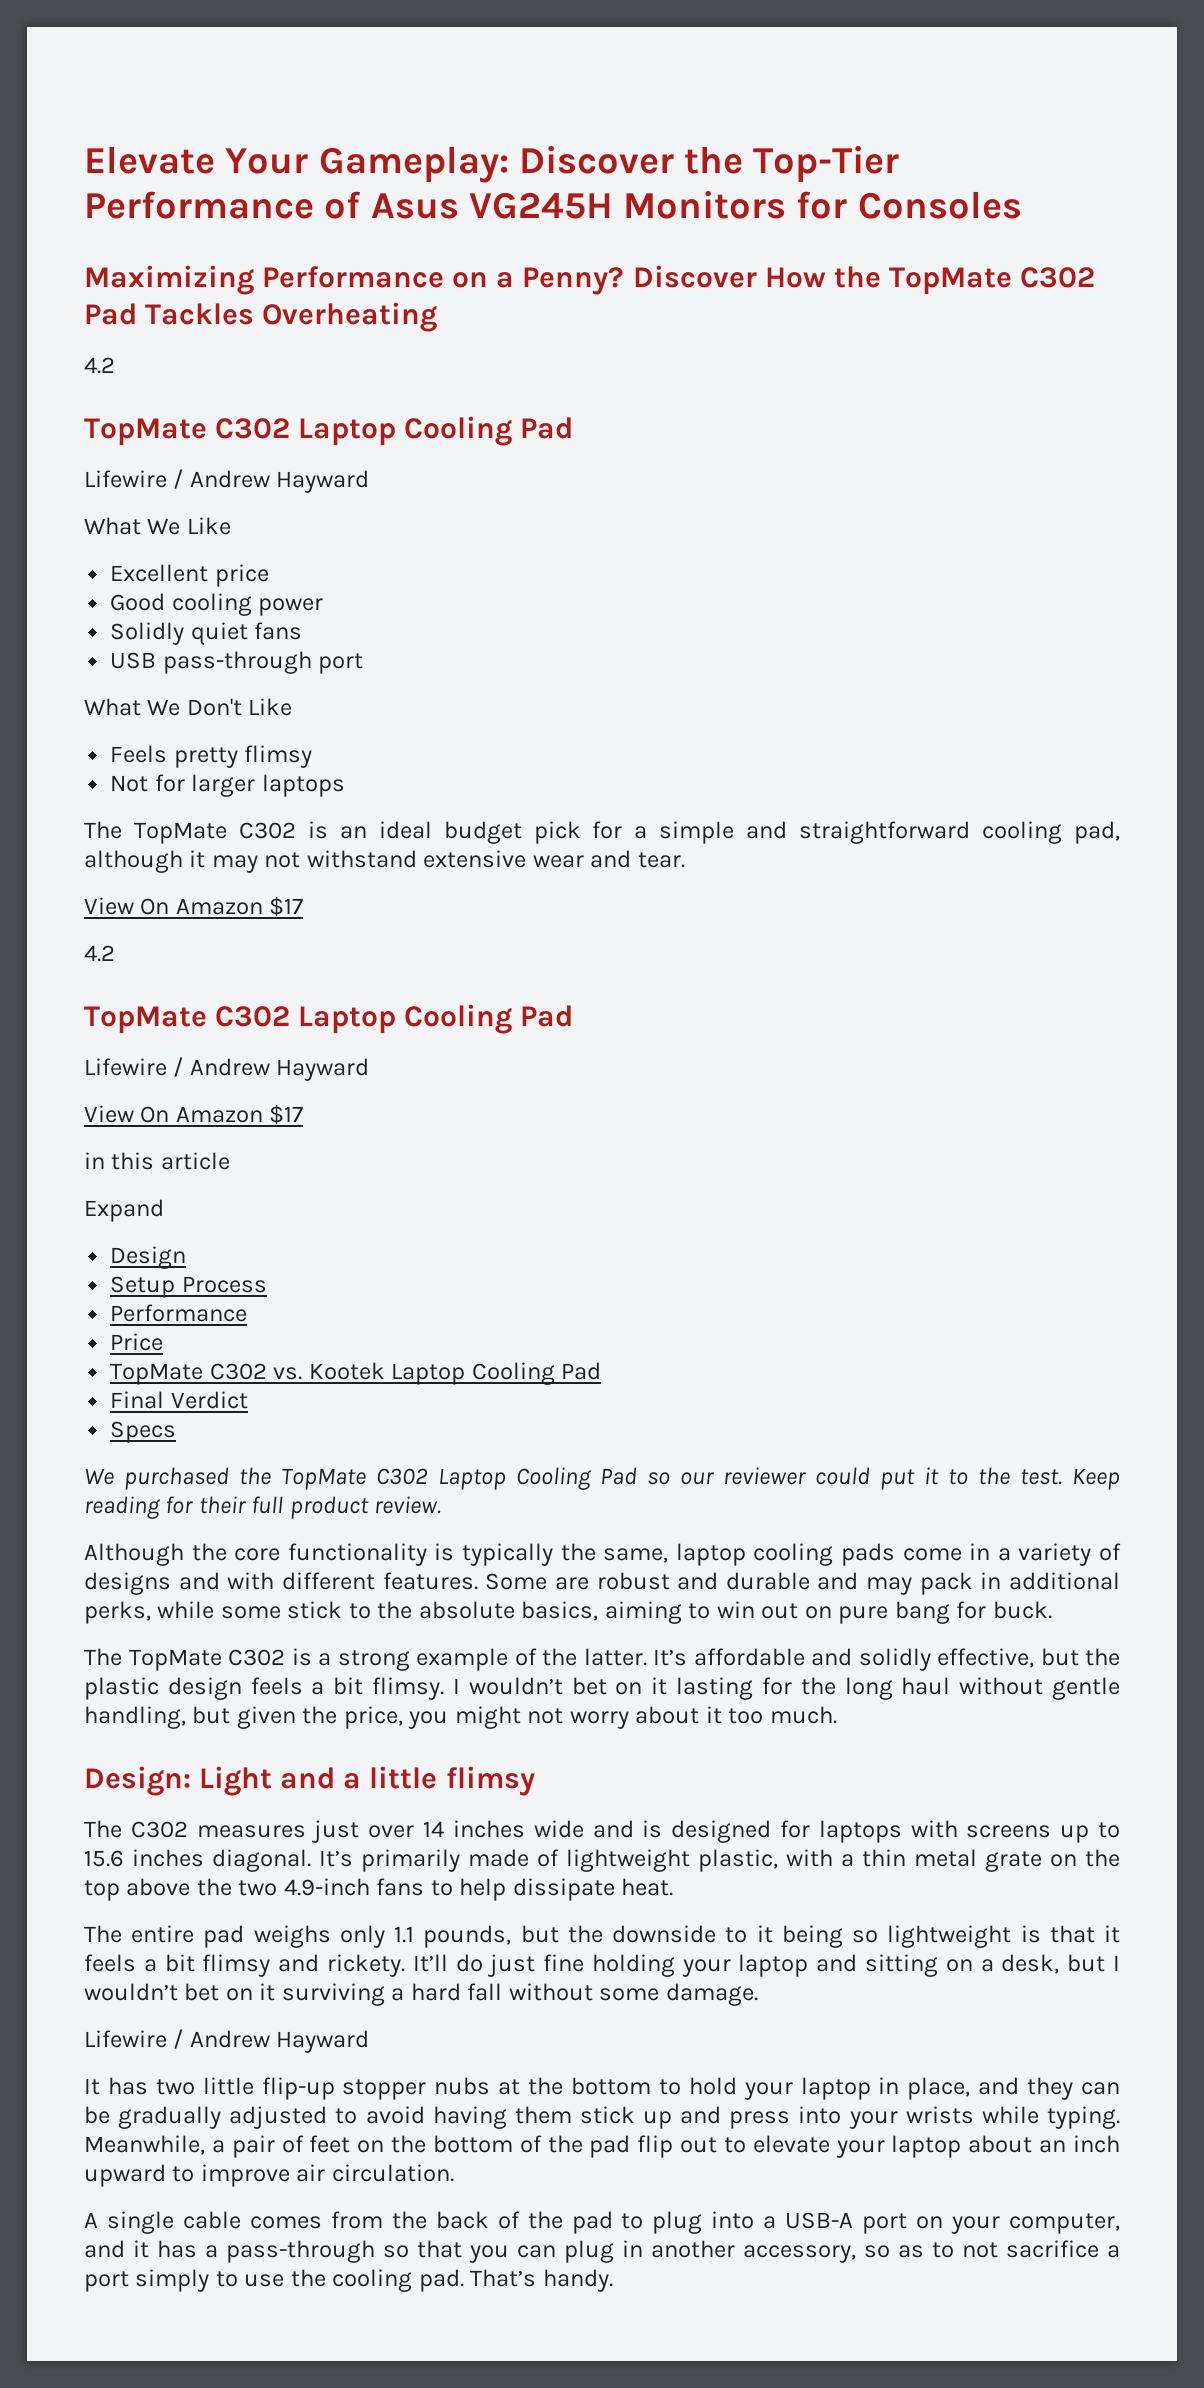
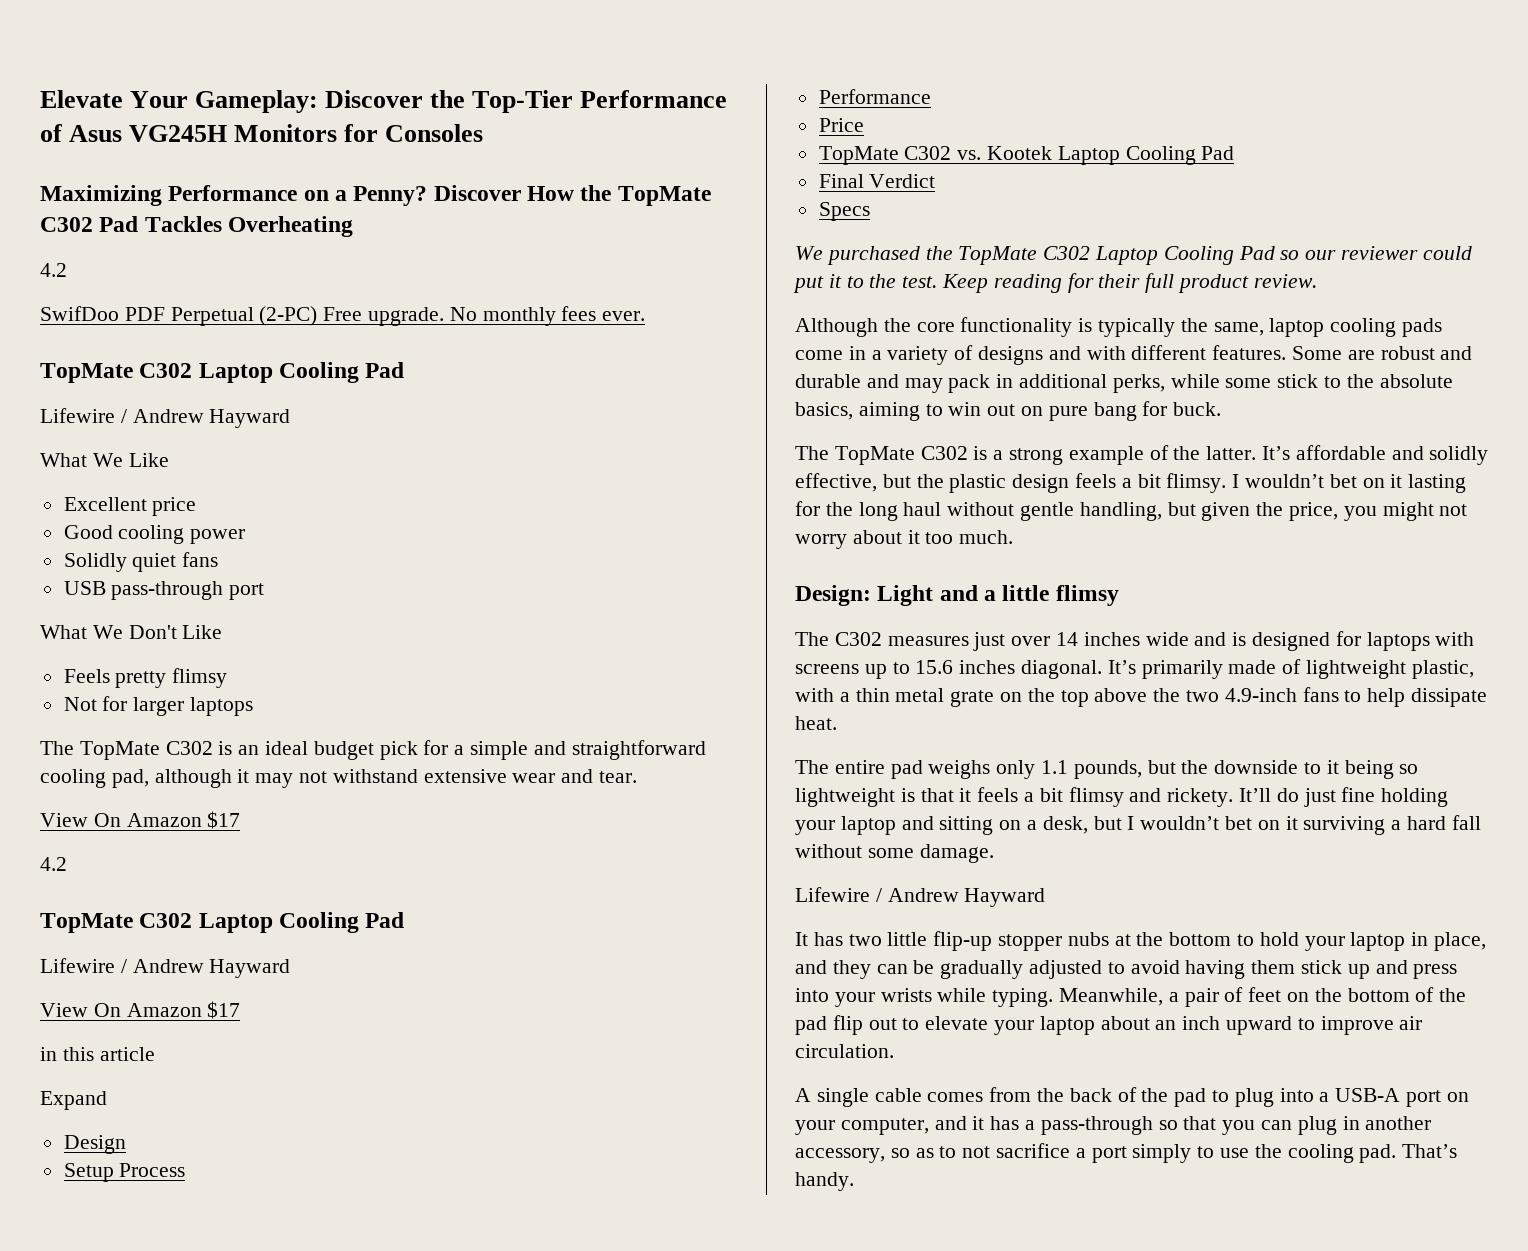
(115, 365) none -> [40,306,646,326] // SwifDoo PDF Perpetual (2-PC) Free upgrade. No monthly fees ever.

